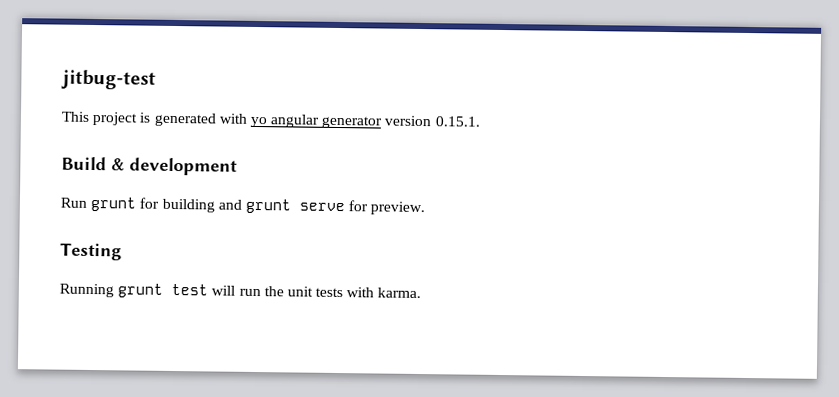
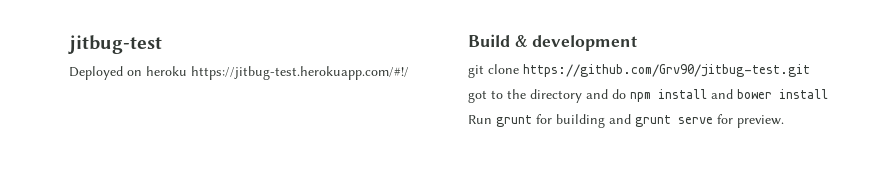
[61,111,481,129] [61,156,238,176] This project is generated with yo angular generator version 0.15.1. // Build & development -> [69,66,409,80] [468,34,638,51] [468,64,810,78] [468,89,828,103] Deployed on heroku https://jitbug-test.herokuapp.com/#!/ // Build & development // git clone https://github.com/Grv90/jitbug-test.git // got to the directory and do npm install and bower install
[60,242,122,261] [59,283,422,299] // Testing // Running grunt test will run the unit tests with karma. -> (784, 121) none

